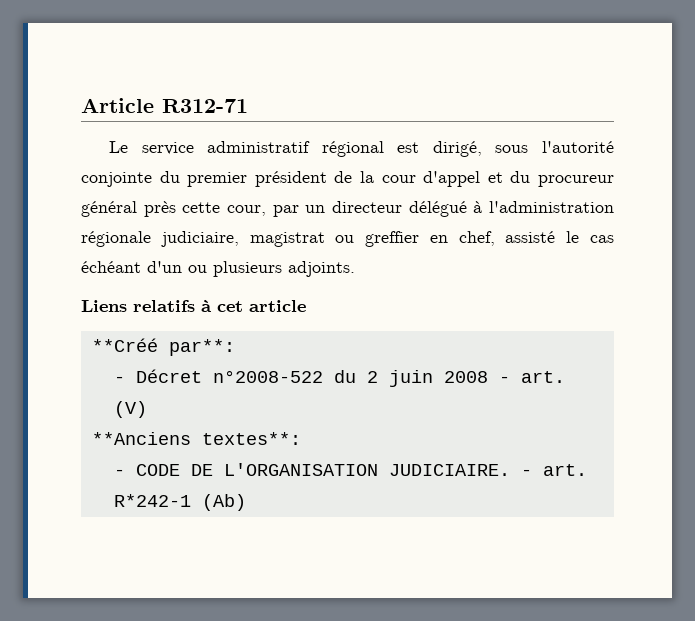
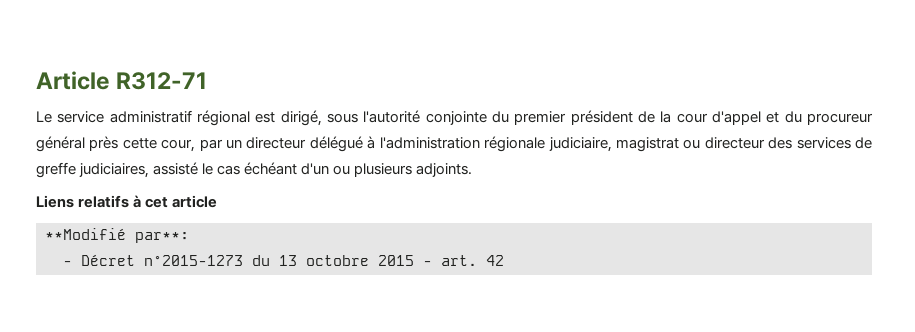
[365,231,495,247] greffier en chef, -> [704,137,872,149] [36,162,150,178] directeur des services de greffe judiciaires,
[91,338,158,352] **Créé -> [45,228,126,240] **Modifié
[212,370,565,387] [113,401,147,418] [91,432,301,445] [113,463,587,476] [113,494,246,511] n°2008-522 du 2 juin 2008 - art. (V) // **Anciens textes**: // - CODE DE L'ORGANISATION JUDICIAIRE. - art. R*242-1 (Ab) -> [144,255,504,266] n°2015-1273 du 13 octobre 2015 - art. 42

